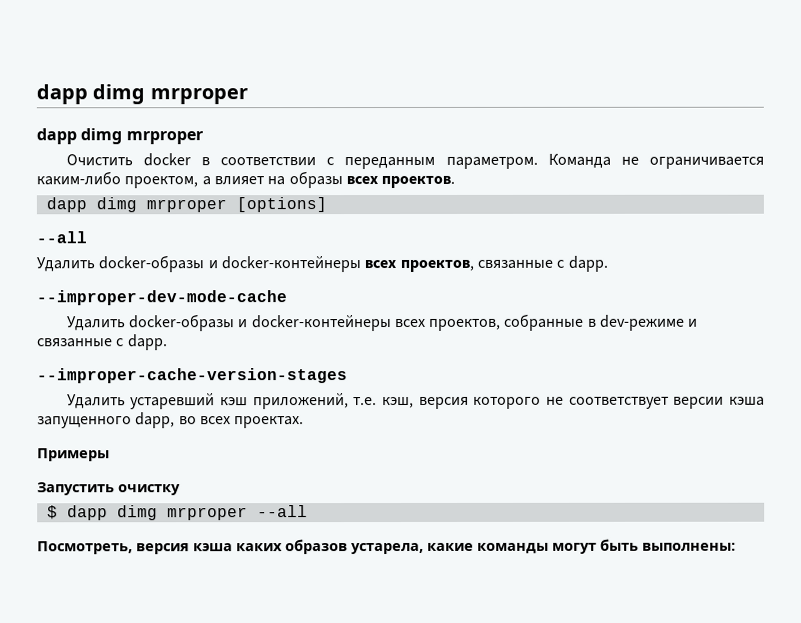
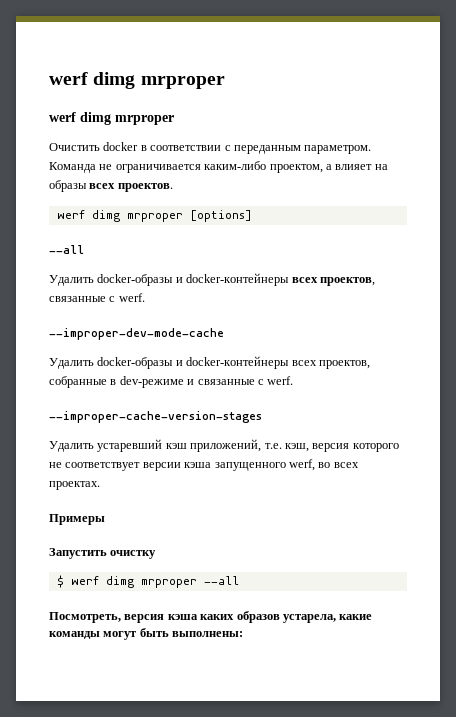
[36,84,248,105] [36,128,77,145] dapp dimg mrproper // dapp -> [49,72,225,89] [49,112,76,122] werf dimg mrproper // werf
[45,197,87,213] dapp -> [56,210,85,219] werf
[567,255,608,272] dapp. -> [118,293,145,302] werf.
[127,334,168,351] dapp. -> [267,376,294,385] werf.
[135,412,176,429] dapp, -> [288,459,315,471] werf,
[66,505,108,521] dapp -> [70,576,99,585] werf

